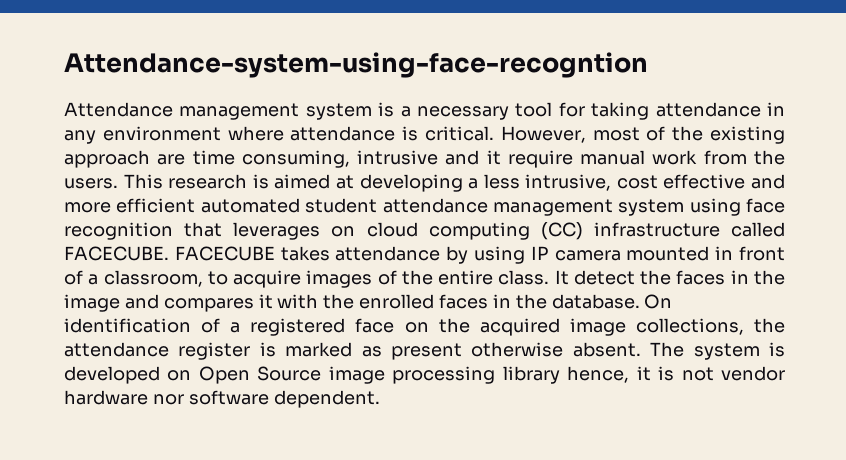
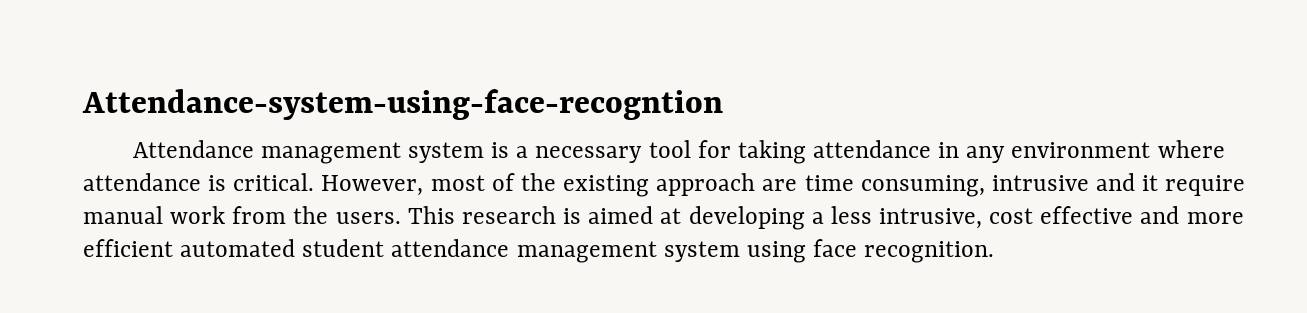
[64,222,785,240] [64,246,785,264] [64,270,785,288] [64,294,673,312] [64,318,786,336] [64,342,785,360] [64,366,786,384] [64,390,380,408] recognition that leverages on cloud computing (CC) infrastructure called FACECUBE. FACECUBE takes attendance by using IP camera mounted in front of a classroom, to acquire images of the entire class. It detect the faces in the image and compares it with the enrolled faces in the database. On identification of a registered face on the acquired image collections, the attendance register is marked as present otherwise absent. The system is developed on Open Source image processing library hence, it is not vendor hardware nor software dependent. -> [864,241,995,263] recognition.

